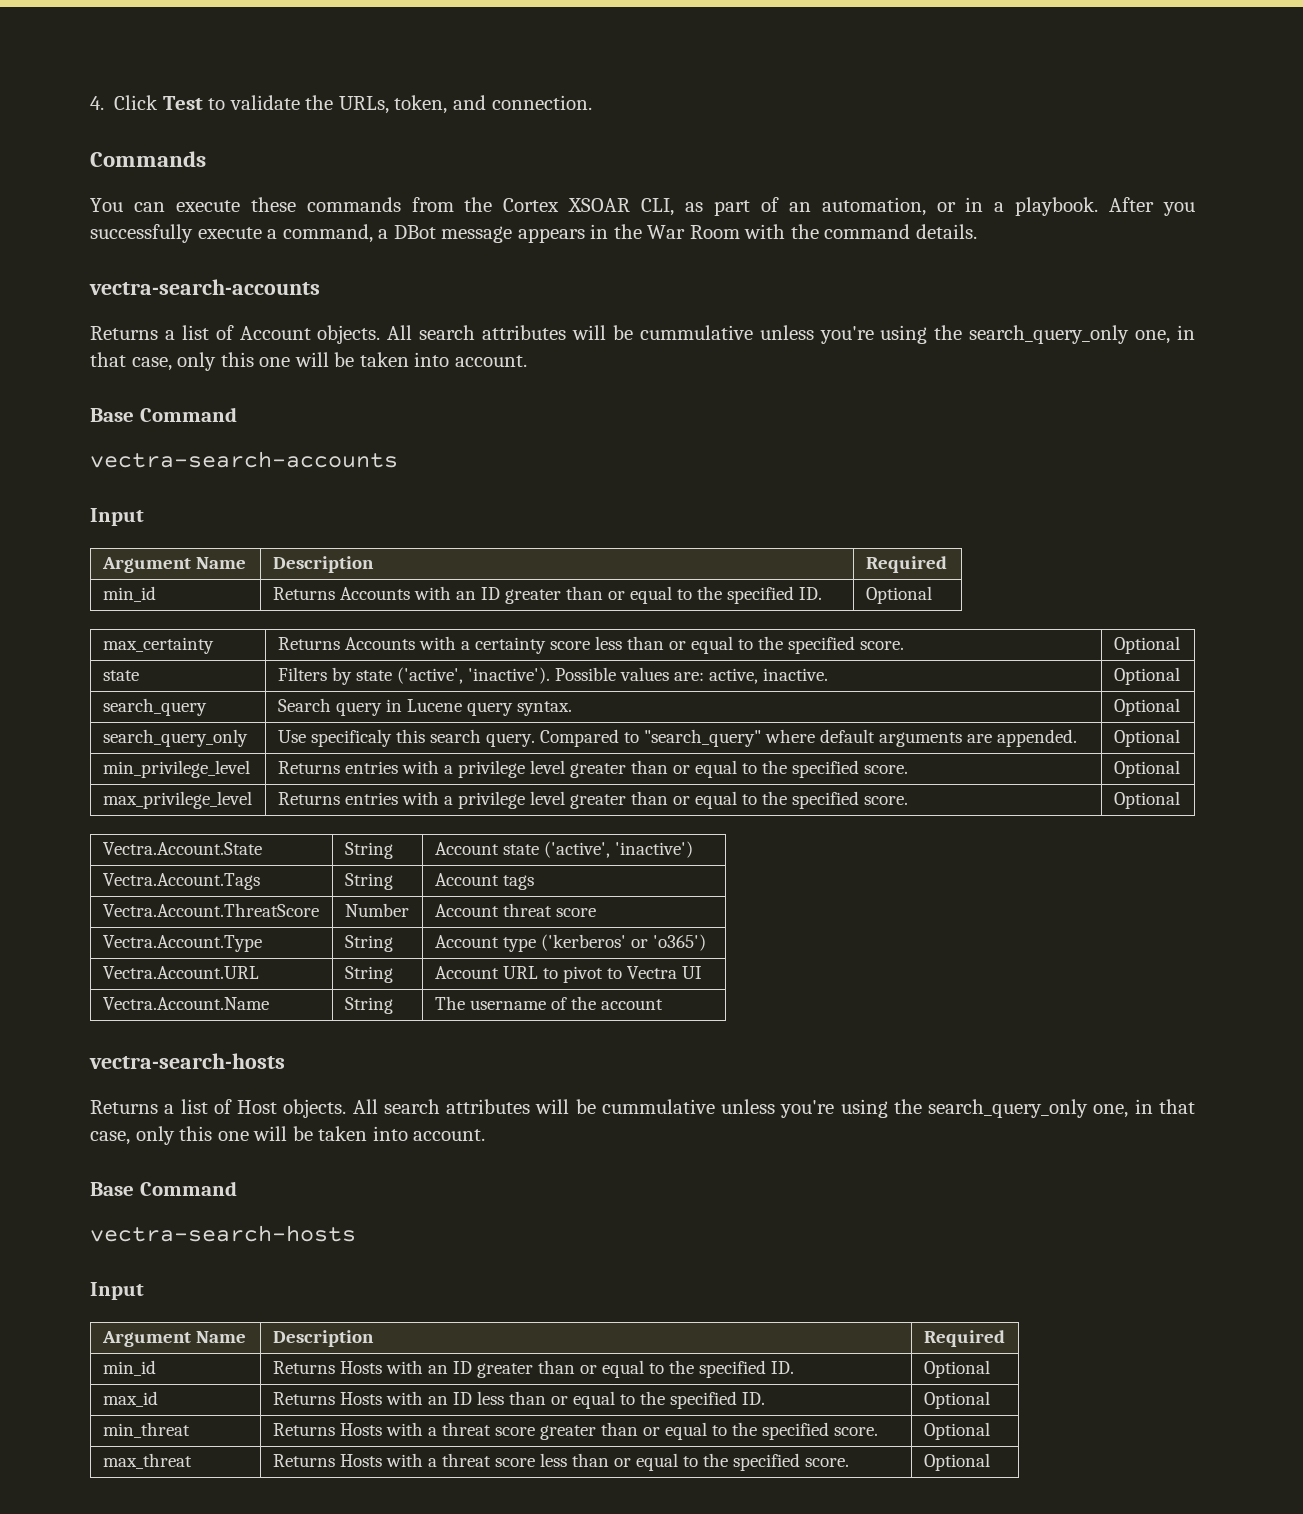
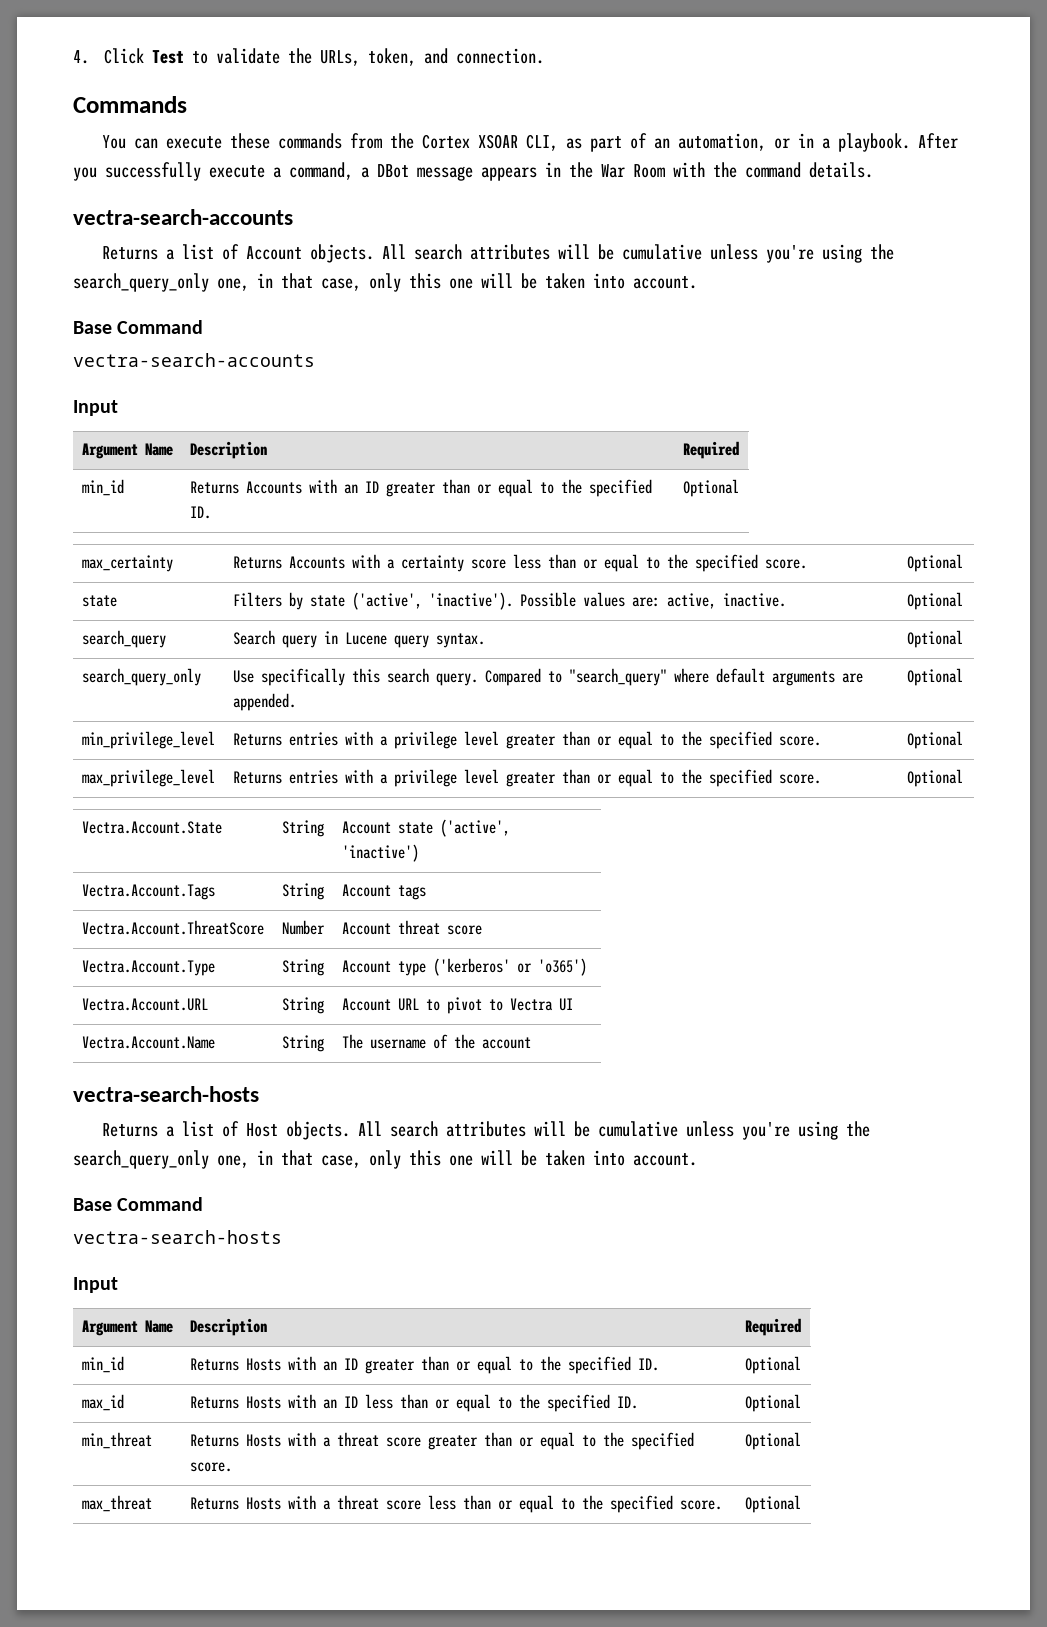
[639,325,753,340] cummulative -> [622,244,703,260] cumulative
[310,729,392,747] specificaly -> [260,668,345,686] specifically
[601,1099,715,1114] cummulative -> [598,1121,679,1137] cumulative

